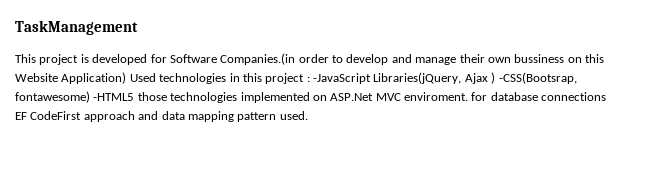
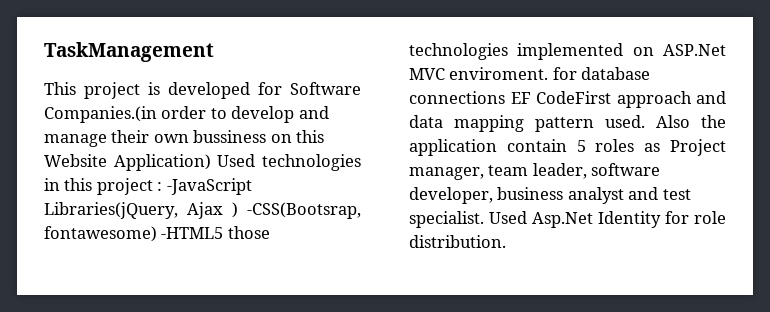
(308, 115) none -> [656,115,726,128] [409,139,726,156] [409,163,661,180] [409,187,691,204] [409,211,726,228] [409,235,506,248] Also the application contain 5 roles as Project manager, team leader, software developer, business analyst and test specialist. Used Asp.Net Identity for role distribution.

